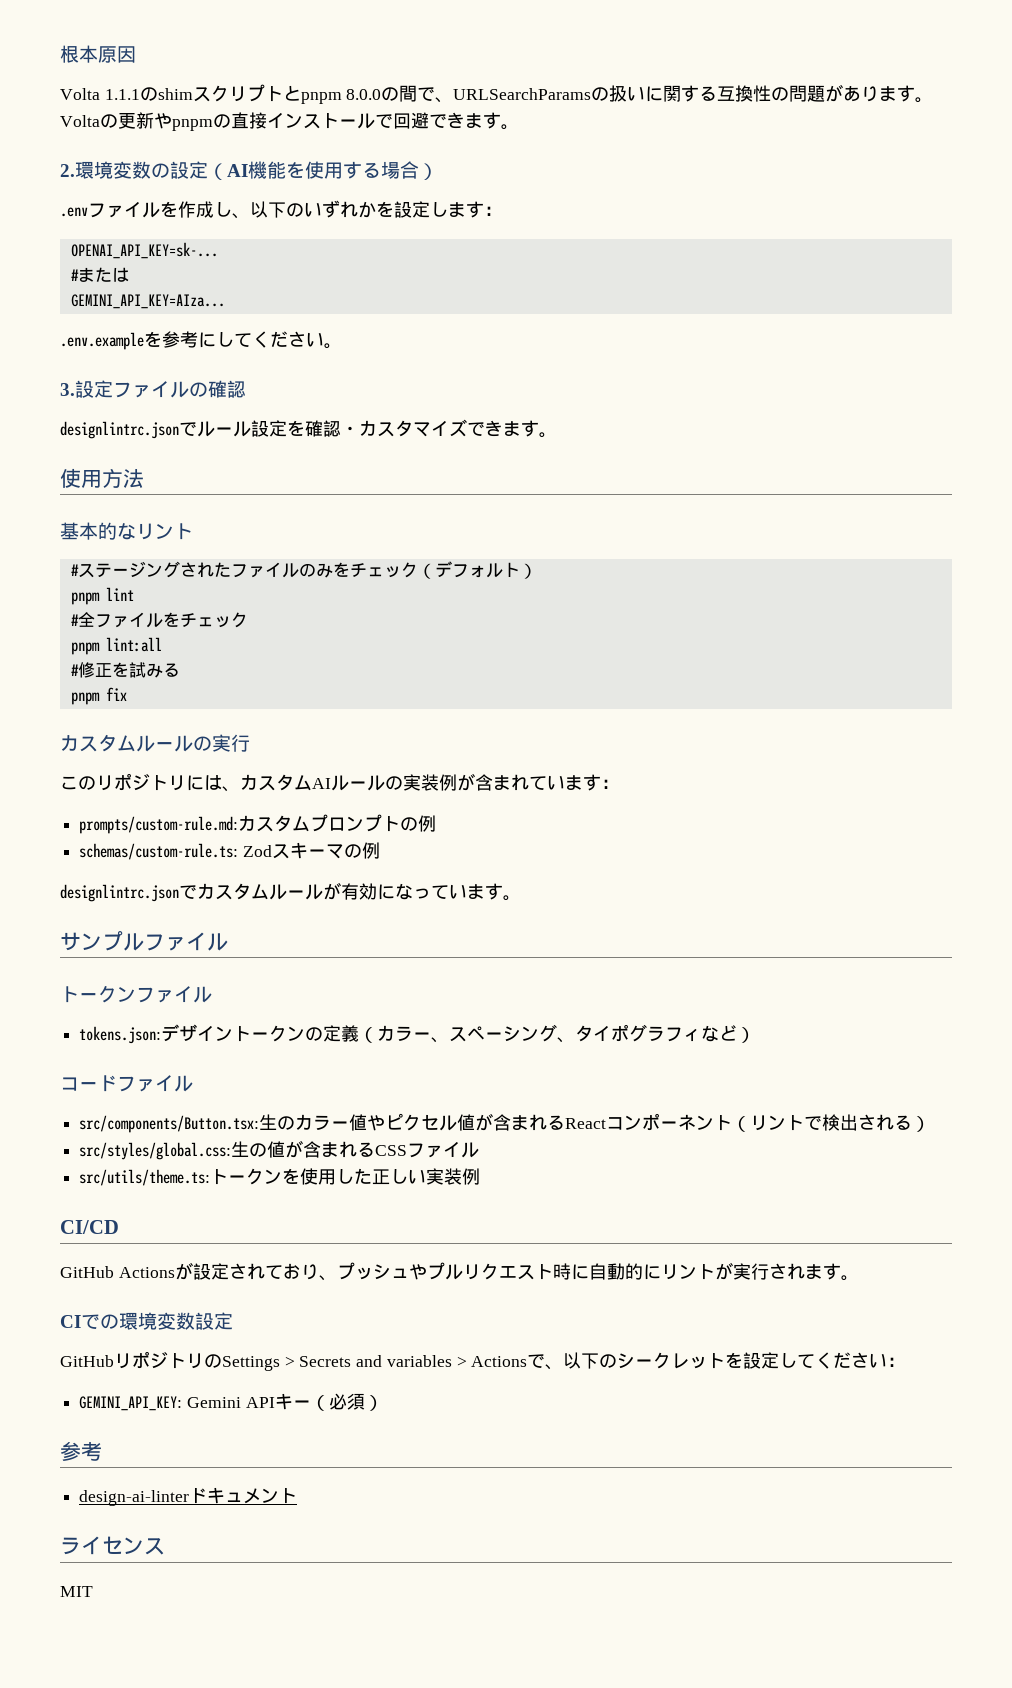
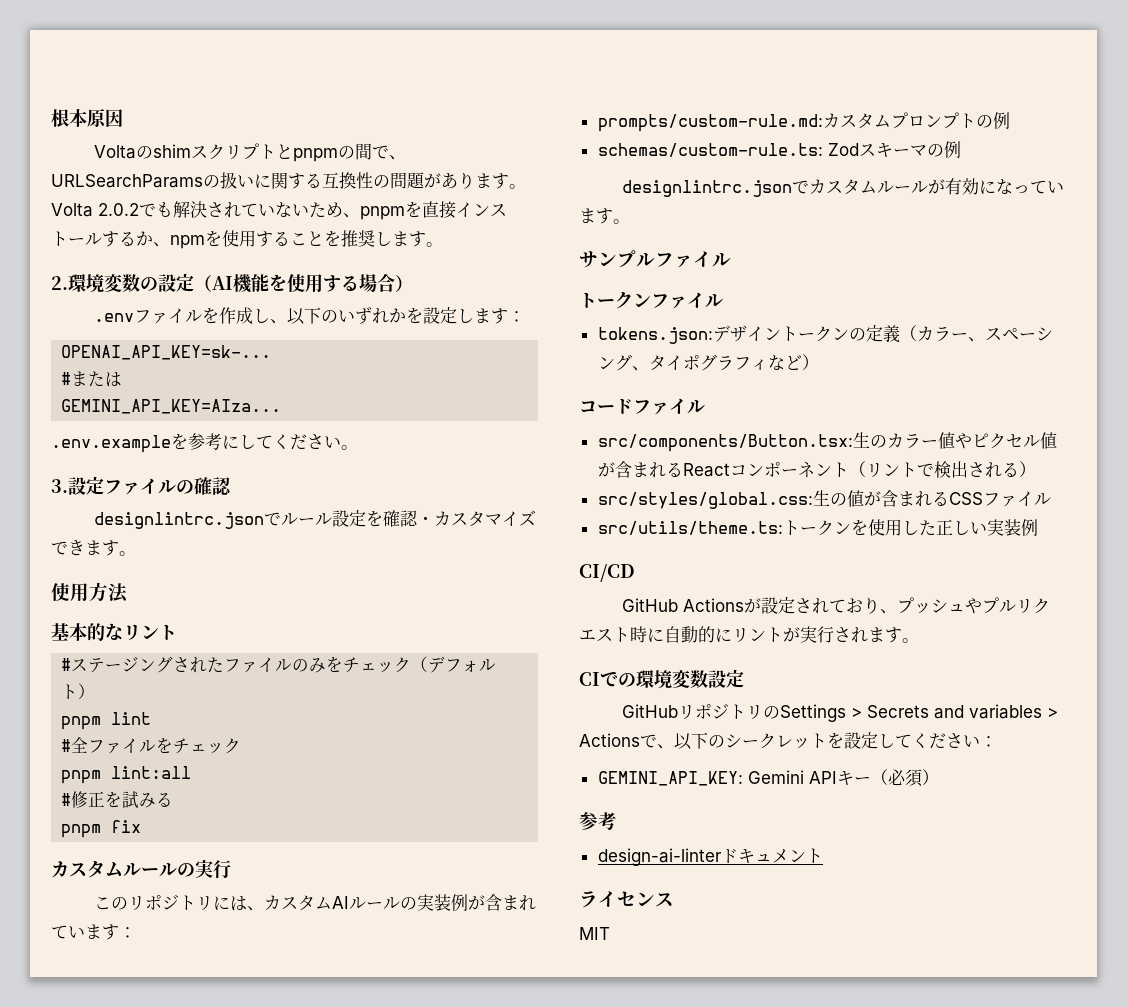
[104,89,140,100] 1.1.1 -> (137, 152) none
[346,89,382,100] 8.0.0 -> (339, 155) none
[100,112,465,131] の更新やpnpmの直接インストールで回避でき -> [98,201,507,220] [51,230,392,249] 2.0.2でも解決されていないため、pnpmを直接インストールするか、npmを使用することを推奨し

